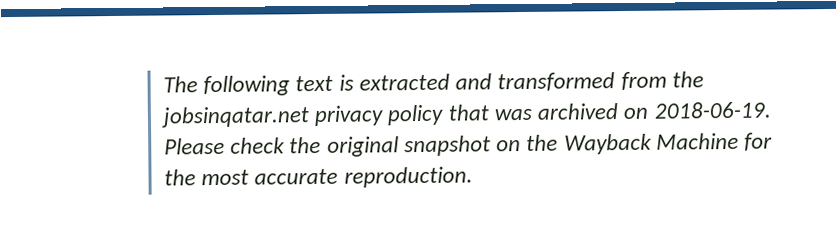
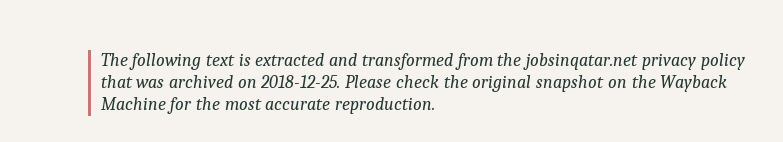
[653,101,771,119] 2018-06-19. -> [260,75,341,88] 2018-12-25.

